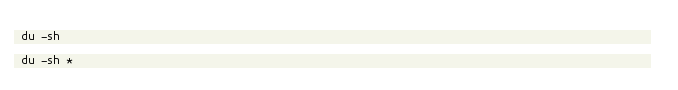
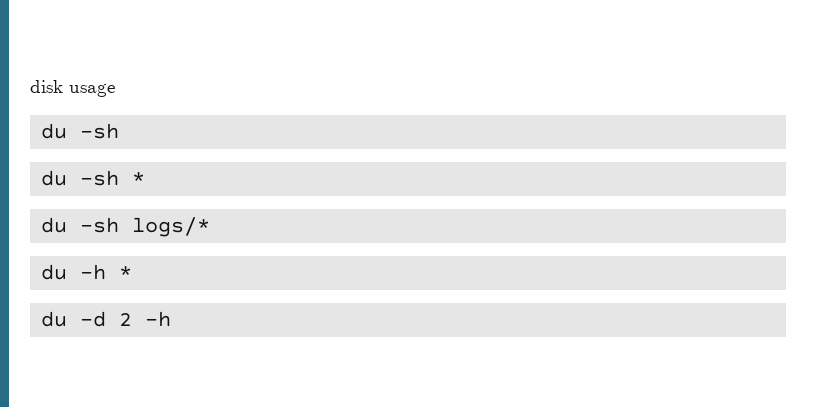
(20, 35) none -> [30,80,115,97] disk usage //
(73, 61) none -> [41,217,211,237] [41,264,133,280] [41,311,172,327] // du -sh logs/* // du -h * // du -d 2 -h

